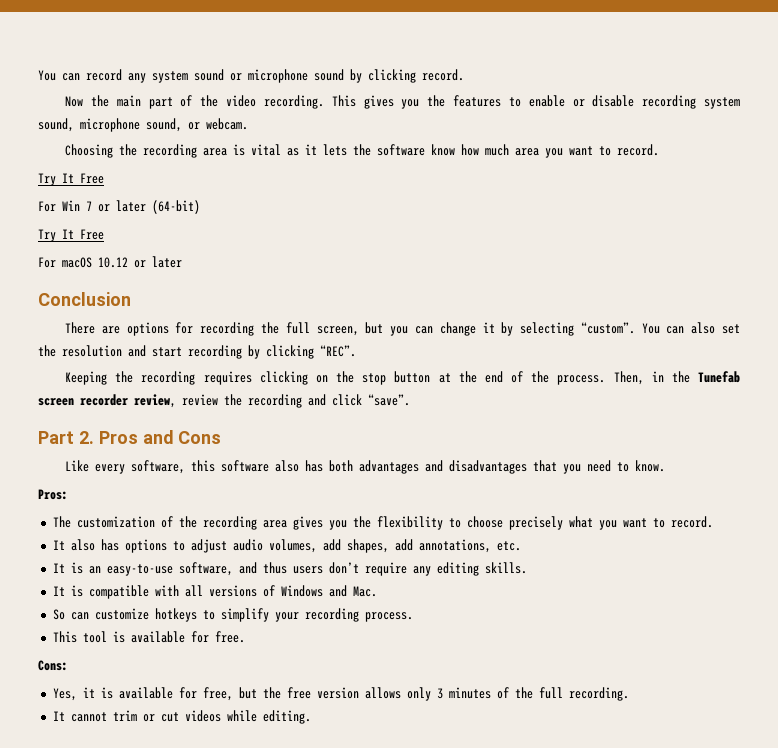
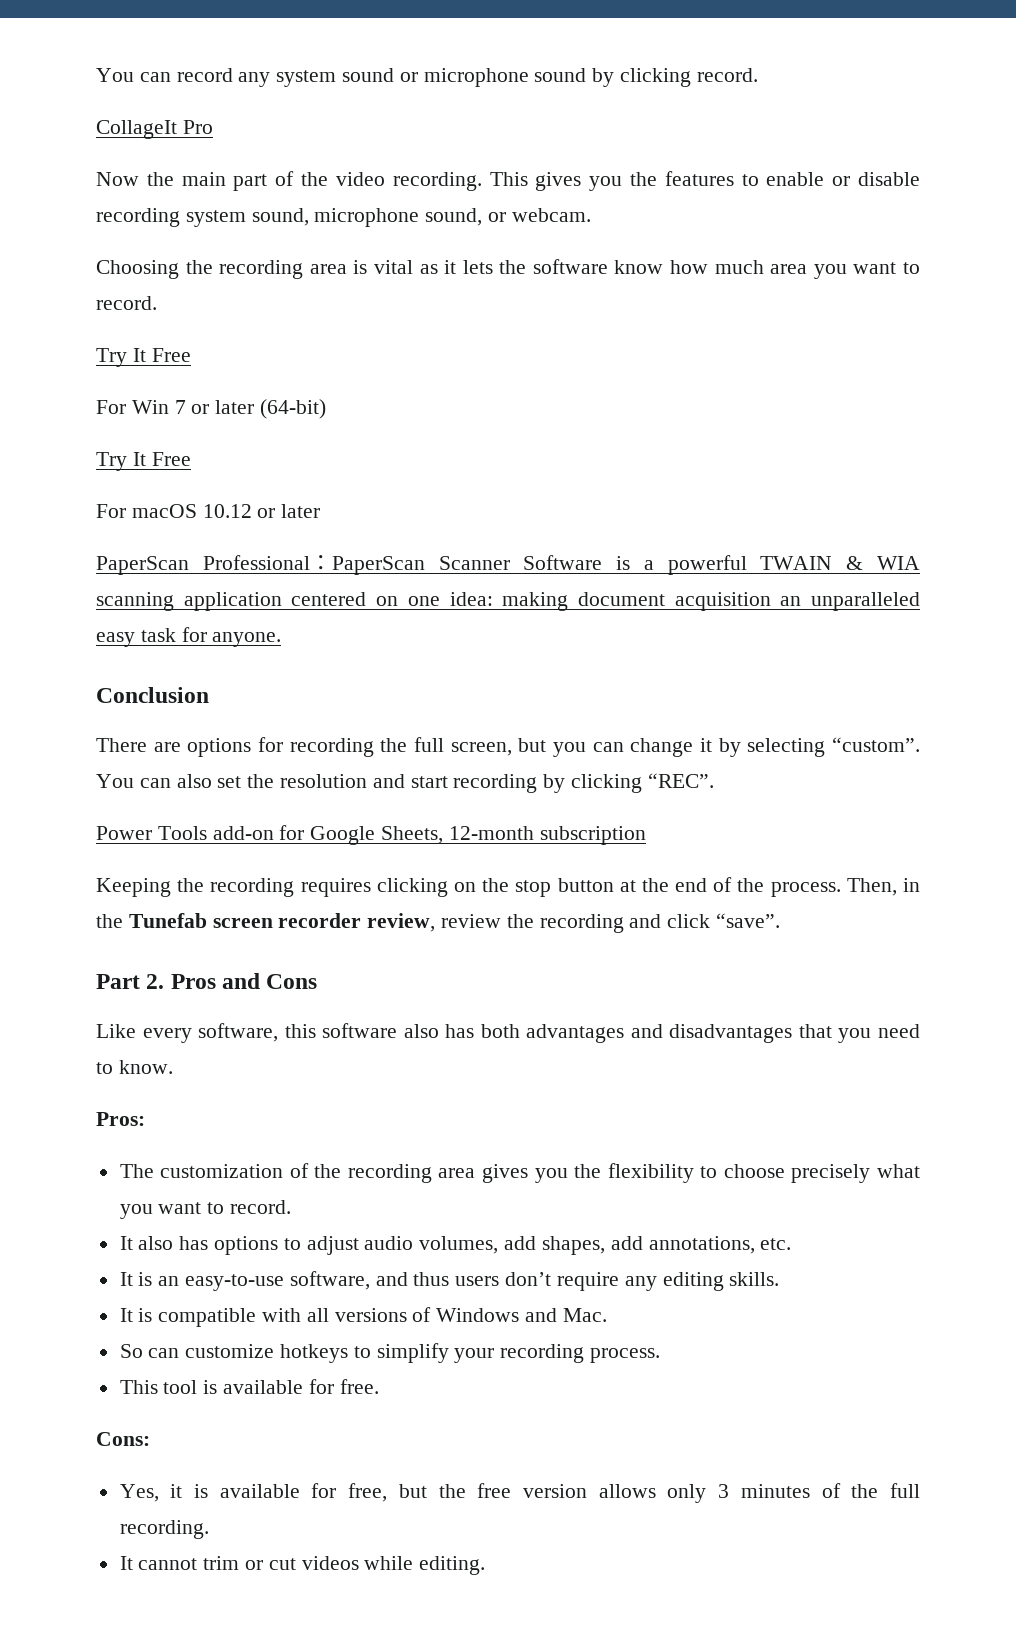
(464, 75) none -> [96,120,213,139] // CollageIt Pro
(182, 262) none -> [96,555,921,575] [96,592,920,611] [96,627,282,647] // PaperScan Professional：PaperScan Scanner Software is a powerful TWAIN & WIA scanning application centered on one idea: making document acquisition an unparalleled easy task for anyone.
(356, 351) none -> [96,825,646,845] // Power Tools add-on for Google Sheets, 12-month subscription

